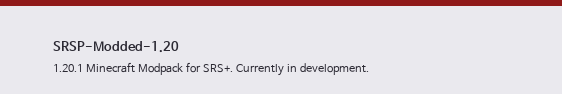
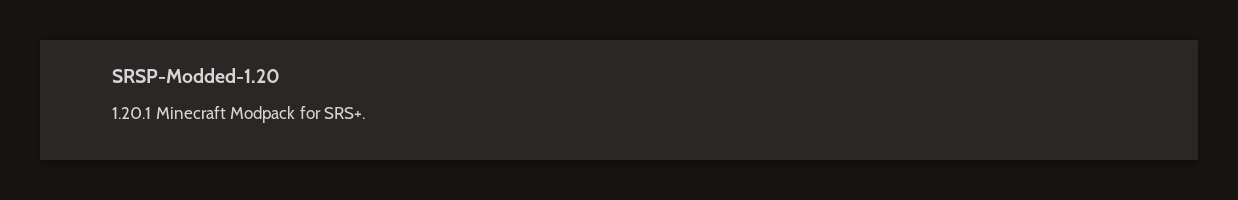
[235,63,369,76] Currently in development. -> (366, 113) none

